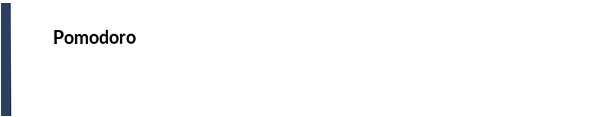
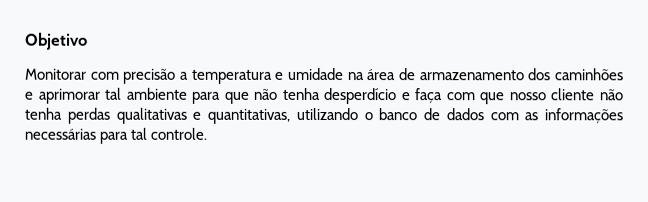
[52,29,136,45] Pomodoro -> [25,32,88,50] [25,67,625,84] [25,87,625,105] [24,107,623,124] [24,127,208,144] Objetivo // Monitorar com precisão a temperatura e umidade na área de armazenamento dos caminhões e aprimorar tal ambiente para que não tenha desperdício e faça com que nosso cliente não tenha perdas qualitativas e quantitativas, utilizando o banco de dados com as informações necessárias para tal controle.

